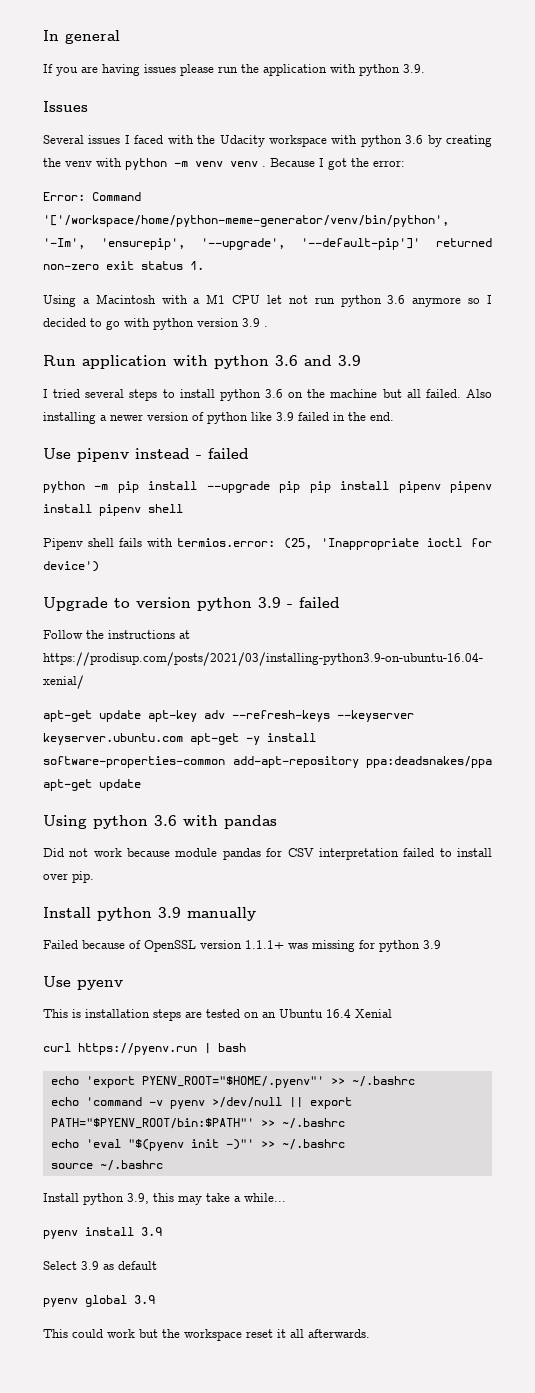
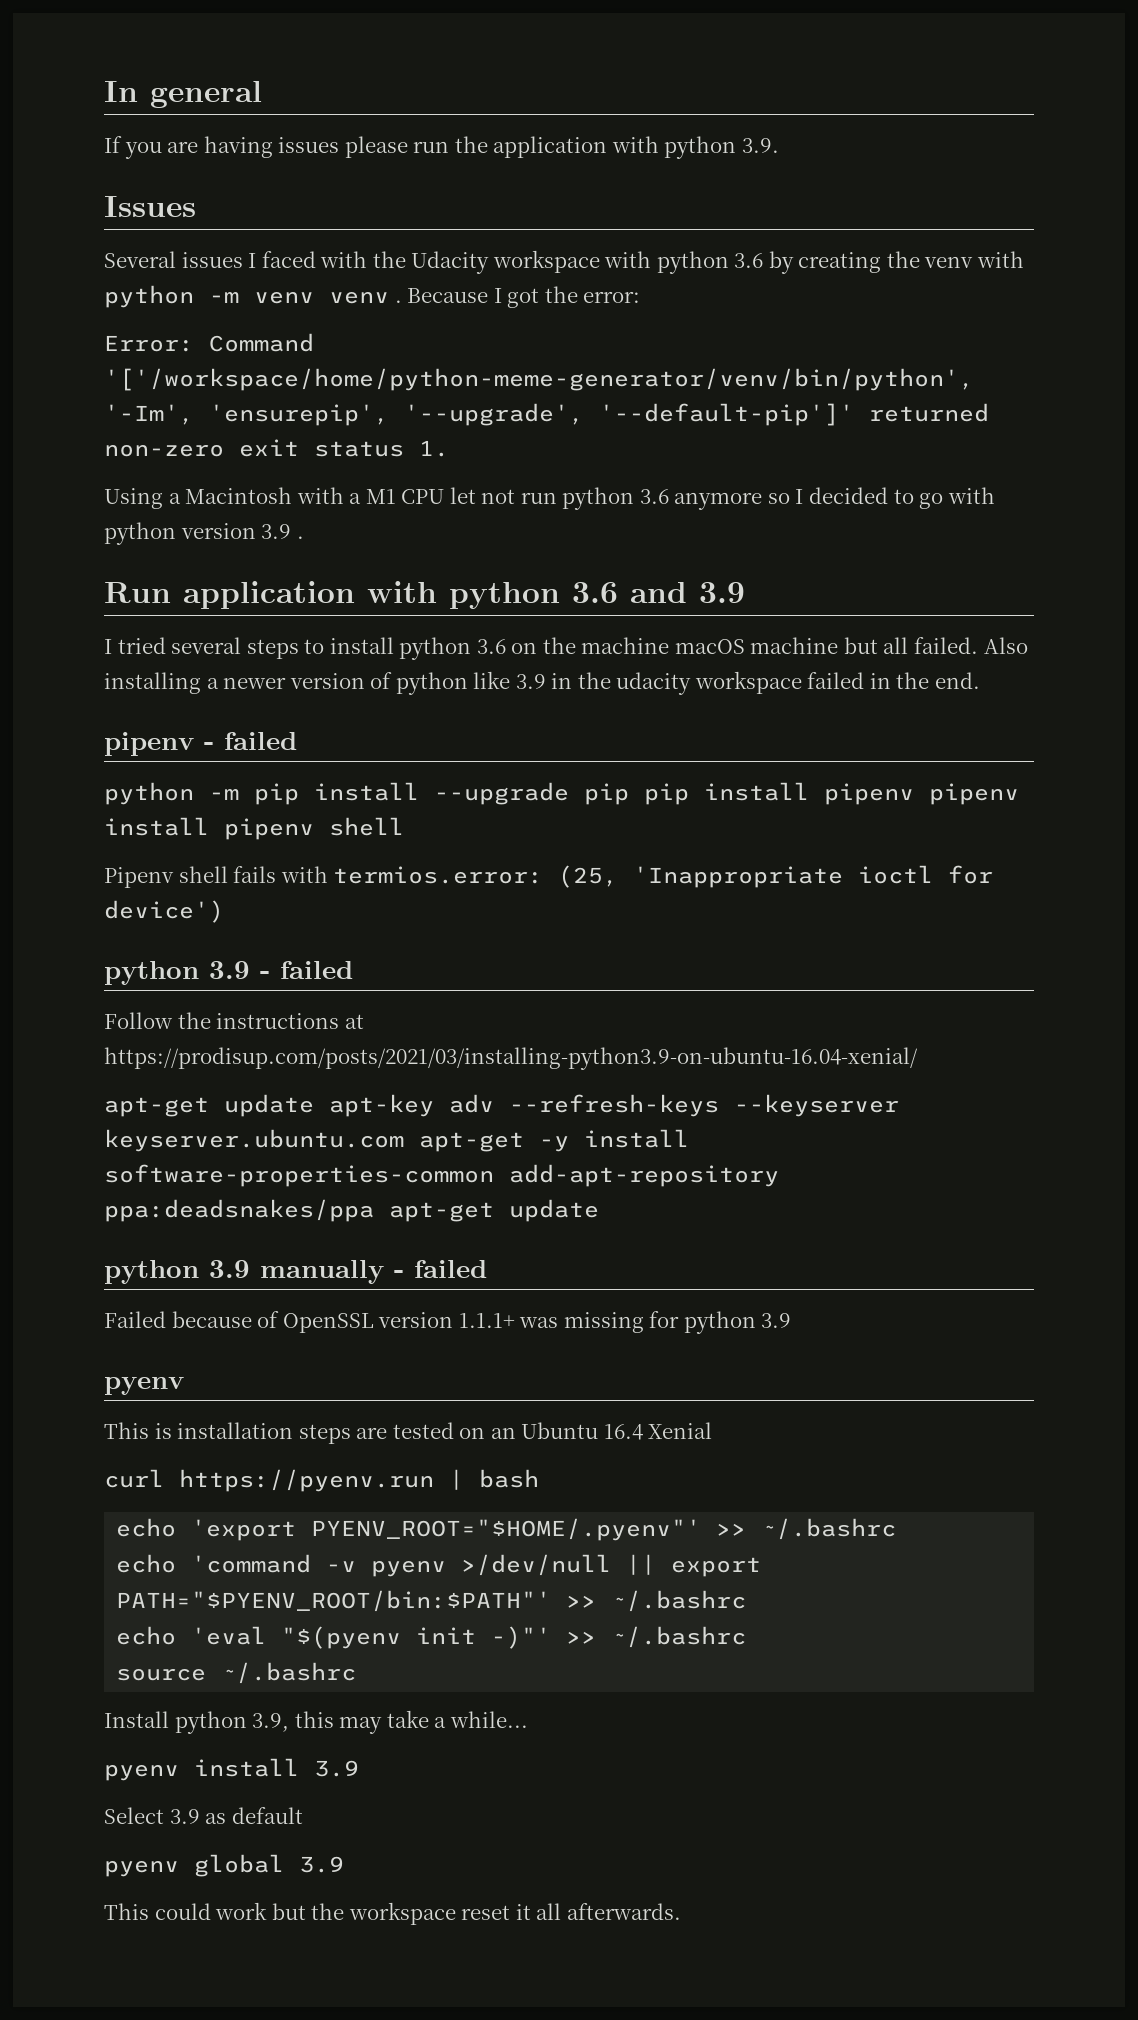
(378, 393) none -> [674,637,839,654] macOS machine
(294, 416) none -> [551,671,802,695] in the udacity workspace
[43,448,190,462] Use pipenv instead -> [104,732,194,756] pipenv
[43,597,191,611] Upgrade to version -> (224, 911) none
[43,815,277,829] [43,848,493,860] [43,871,94,883] [43,907,91,918] Using python 3.6 with pandas // Did not work because module pandas for CSV interpretation failed to install over pip. // Install -> (599, 1210) none
(256, 914) none -> [394,1260,487,1278] - failed
[43,976,71,987] Use -> (792, 1320) none

